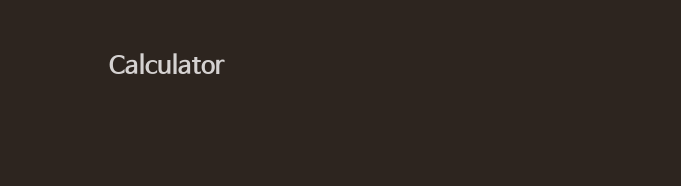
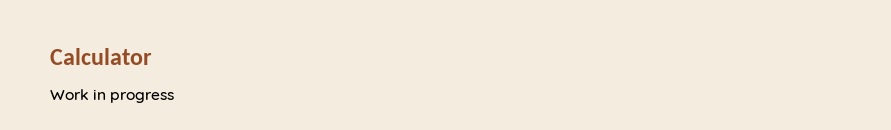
(225, 63) none -> [50,89,175,103] // Work in progress

